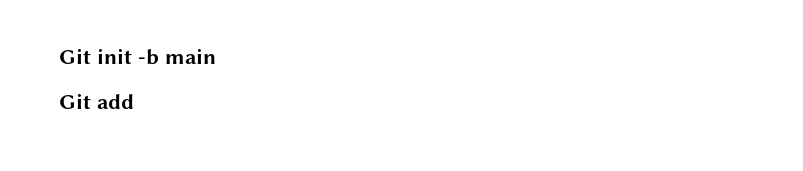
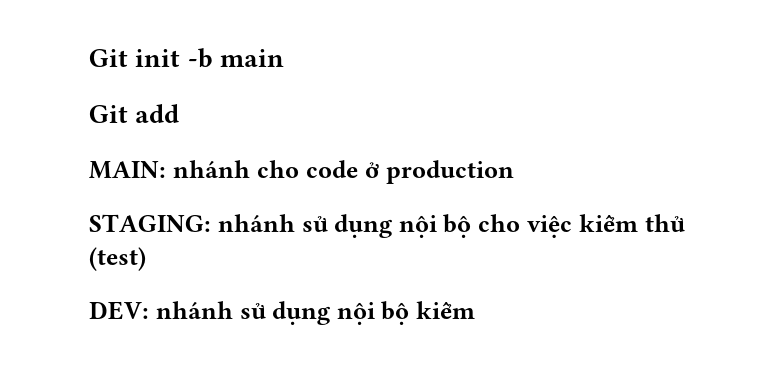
(134, 101) none -> [89,160,515,184] [89,214,685,238] [89,247,146,271] [89,301,476,325] // MAIN: nhánh cho code ở production // STAGING: nhánh sử dụng nội bộ cho việc kiểm thử (test) // DEV: nhánh sử dụng nội bộ kiểm

